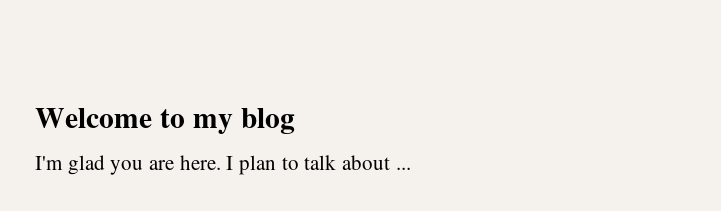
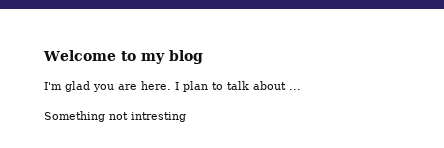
(411, 168) none -> [44,111,186,122] // Something not intresting

